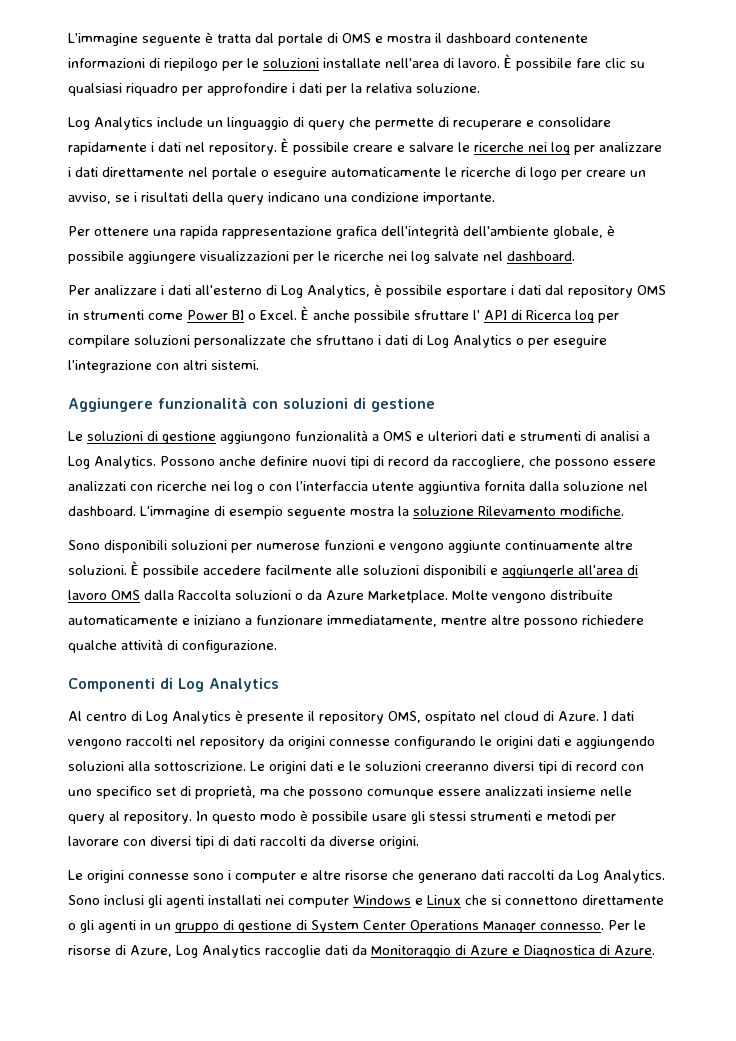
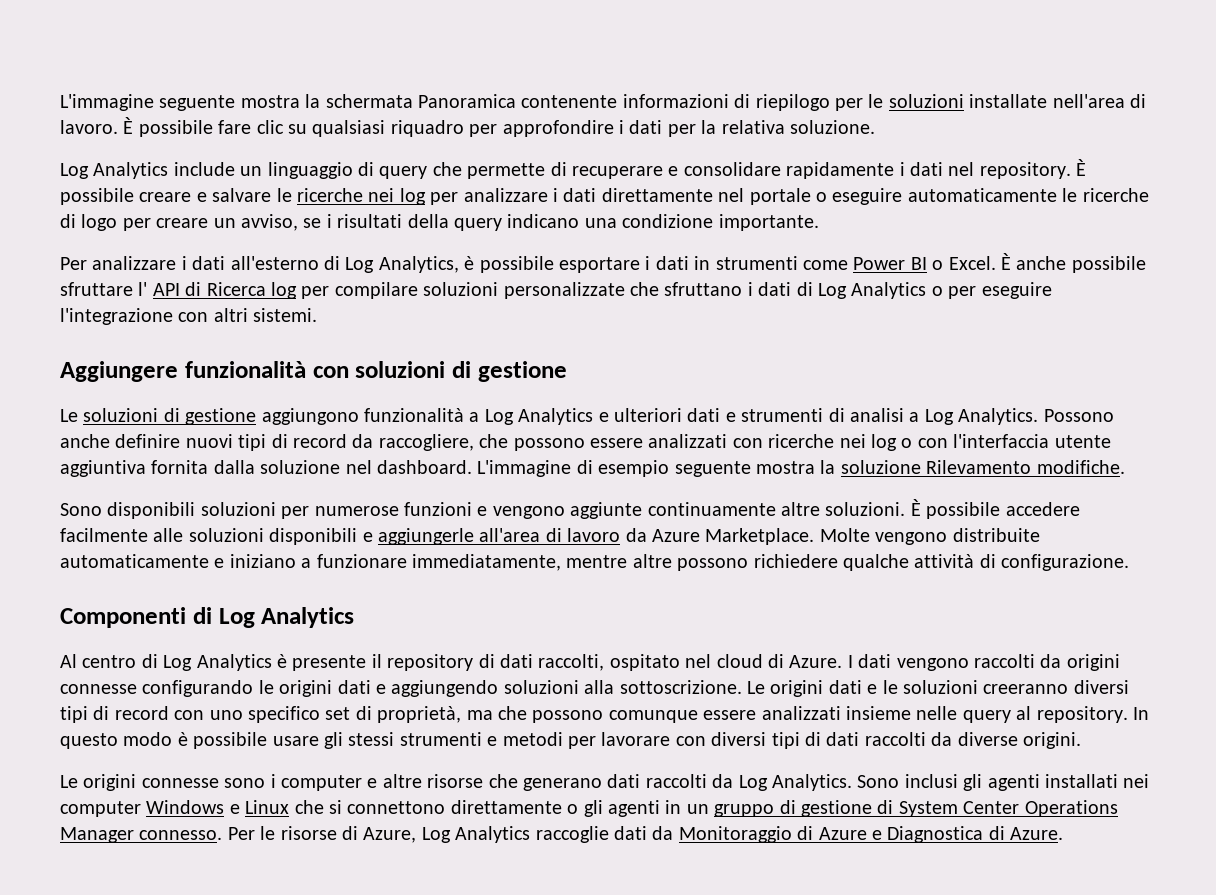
[205,32,511,46] è tratta dal portale di OMS e mostra il dashboard -> [240,94,516,108] mostra la schermata Panoramica
[68,225,615,239] [68,251,575,264] // Per ottenere una rapida rappresentazione grafica dell'integrità dell'ambiente globale, è possibile aggiungere visualizzazioni per le ricerche nei log salvate nel dashboard. -> (819, 222) none
[545,285,666,298] dal repository OMS -> (689, 263) none
[383,431,412,441] OMS -> [484,408,594,425] Log Analytics
[111,590,303,600] OMS dalla Raccolta soluzioni o -> (621, 535) none
[388,711,421,723] OMS, -> [478,654,605,671] di dati raccolti,
[176,736,265,749] nel repository -> (1035, 661) none

